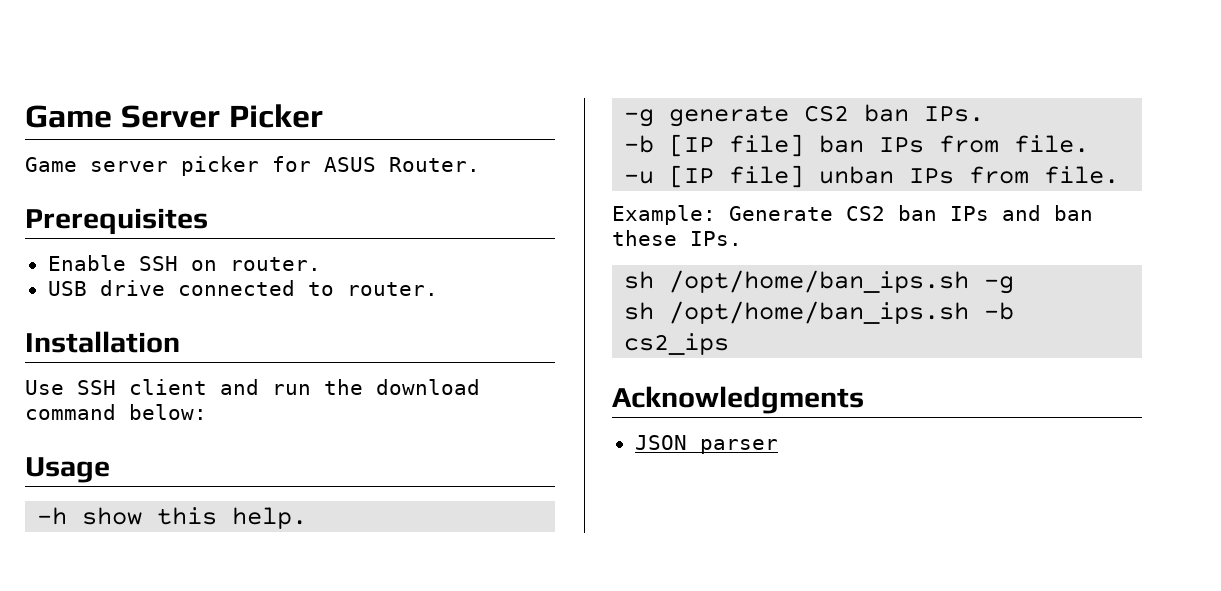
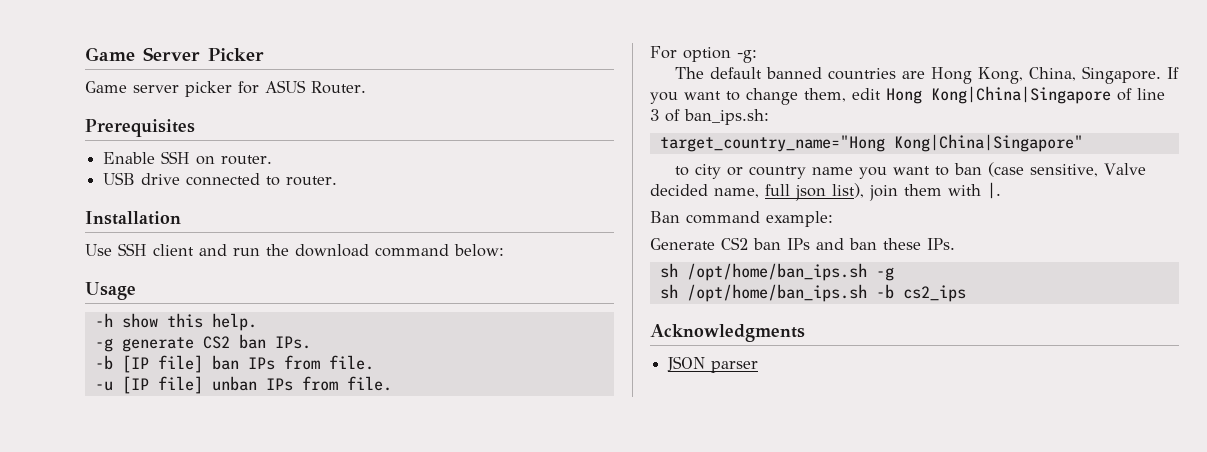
[612,205,716,225] Example: -> [650,46,757,63] [674,66,1179,84] [650,86,1165,105] [650,109,769,125] [659,134,1083,152] [674,162,1146,179] [650,182,1001,201] [650,211,833,227] For option -g: // The default banned countries are Hong Kong, China, Singapore. If you want to change them, edit Hong Kong|China|Singapore of line 3 of ban_ips.sh: // target_country_name="Hong Kong|China|Singapore" // to city or country name you want to ban (case sensitive, Valve decided name, full json list), join them with |. // Ban command example: //

